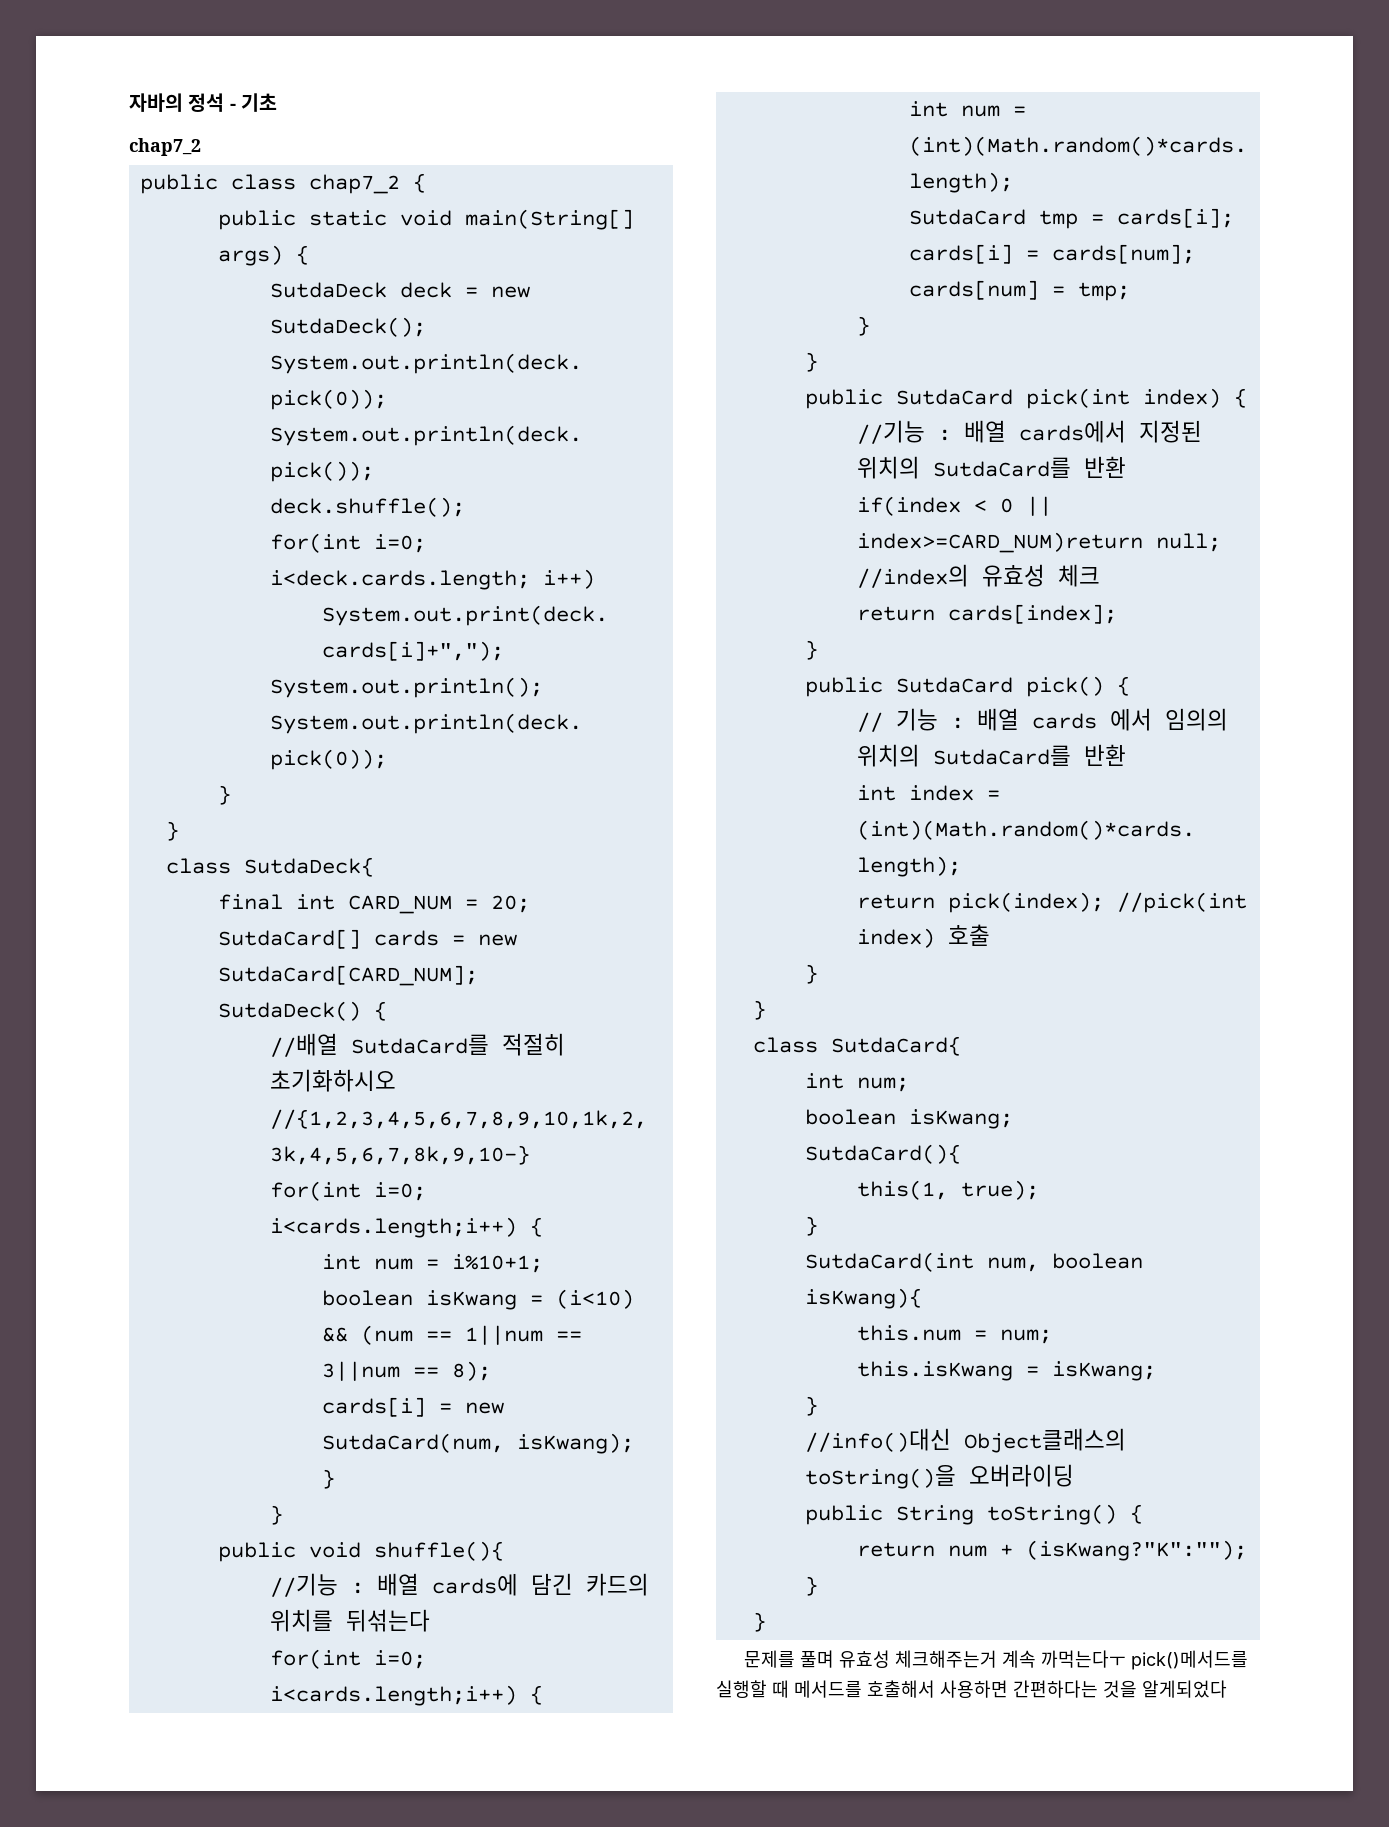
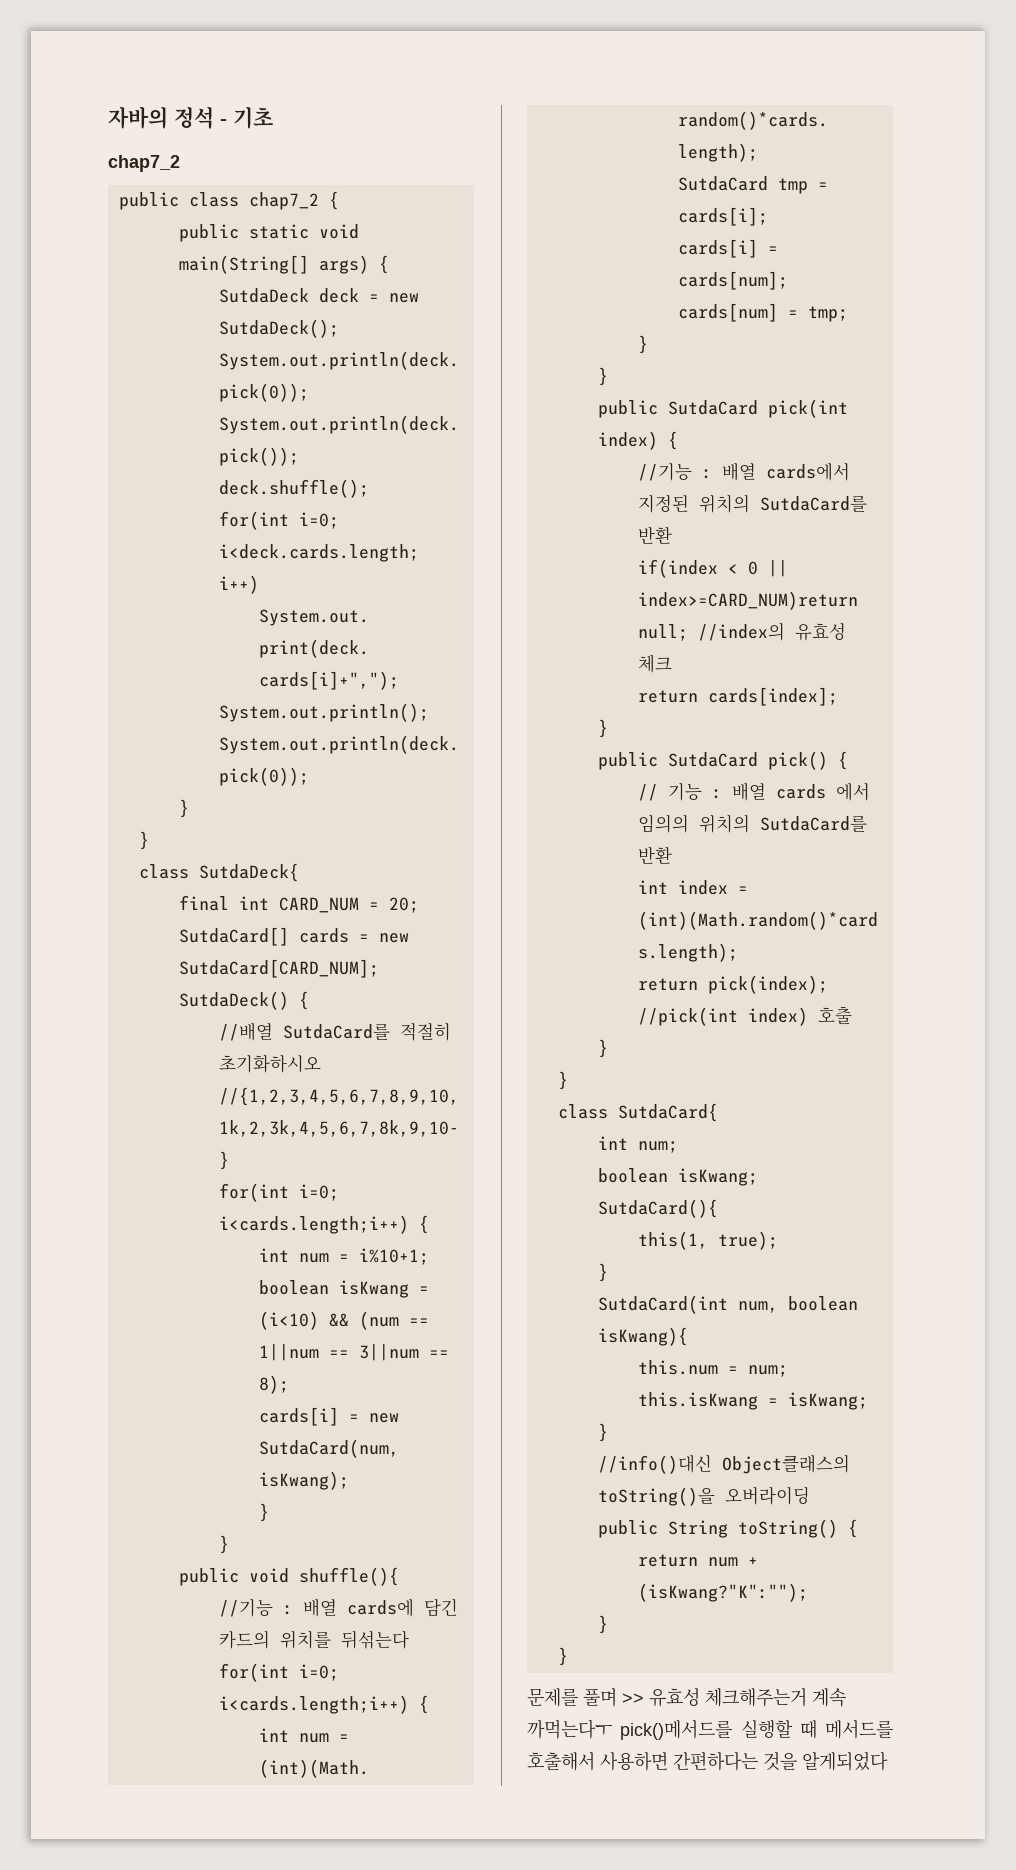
(834, 1659) none -> [622,1693,644,1704] >>

